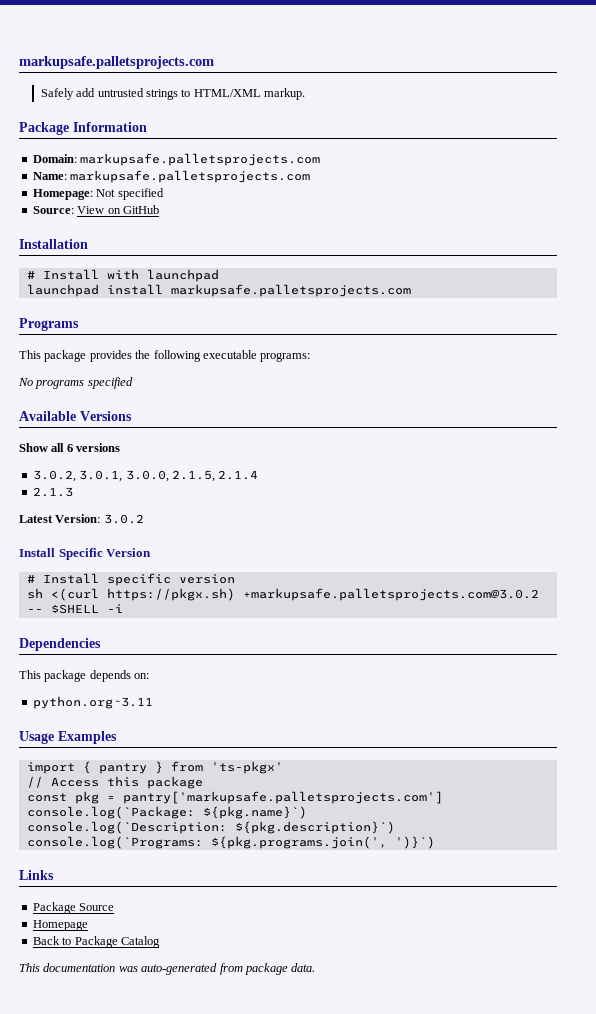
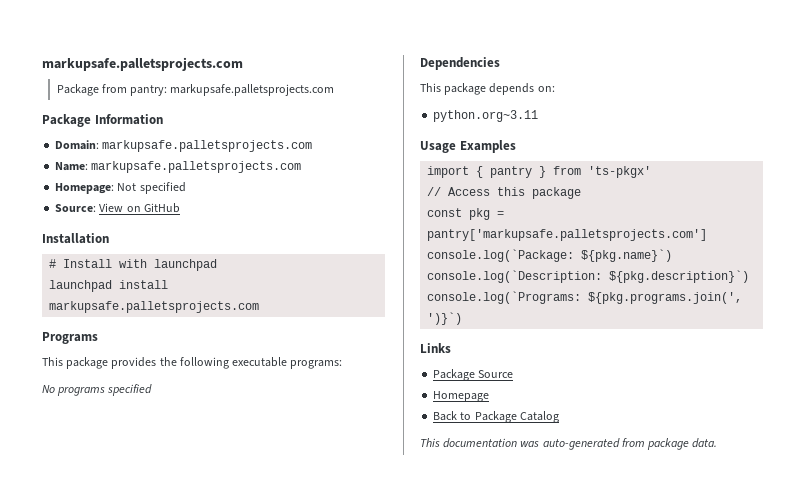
[19,56,214,69] [40,88,306,100] markupsafe.palletsprojects.com // Safely add untrusted strings to HTML/XML markup. -> [42,57,243,71] [56,84,335,96] markupsafe.palletsprojects.com // Package from pantry: markupsafe.palletsprojects.com
[19,411,132,421] [19,443,121,452] [32,470,259,482] [32,487,73,497] [19,514,144,524] [19,548,152,560] [26,573,235,586] [26,588,539,601] [26,604,123,614] // Available Versions // Show all 6 versions // 3.0.2, 3.0.1, 3.0.0, 2.1.5, 2.1.4 // 2.1.3 // Latest Version: 3.0.2 // Install Specific Version // # Install specific version // sh <(curl https://pkgx.sh) +markupsafe.palletsprojects.com@3.0.2 -- $SHELL -i -> (153, 390) none

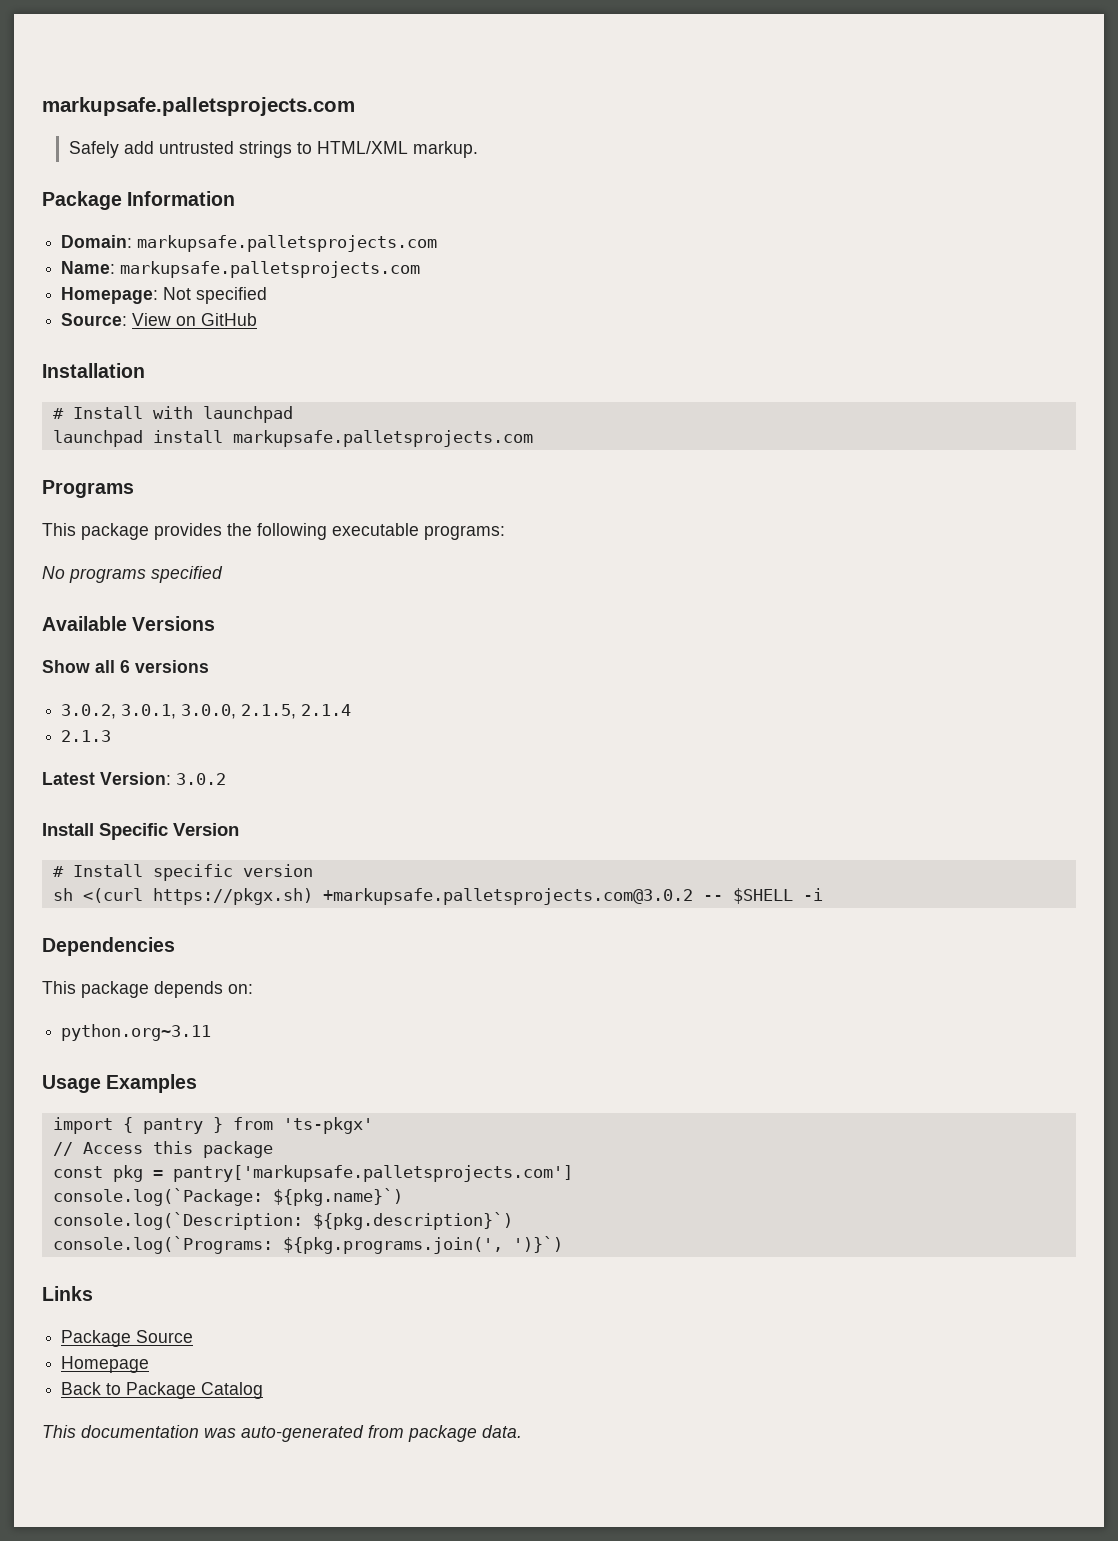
[42,57,243,71] [56,84,335,96] markupsafe.palletsprojects.com // Package from pantry: markupsafe.palletsprojects.com -> [42,97,355,116] [68,141,478,158] markupsafe.palletsprojects.com // Safely add untrusted strings to HTML/XML markup.
(153, 390) none -> [42,616,216,631] [42,660,209,673] [61,704,352,719] [61,730,112,742] [42,772,226,785] [42,823,239,840] [52,864,313,881] [52,888,823,905] // Available Versions // Show all 6 versions // 3.0.2, 3.0.1, 3.0.0, 2.1.5, 2.1.4 // 2.1.3 // Latest Version: 3.0.2 // Install Specific Version // # Install specific version // sh <(curl https://pkgx.sh) +markupsafe.palletsprojects.com@3.0.2 -- $SHELL -i

